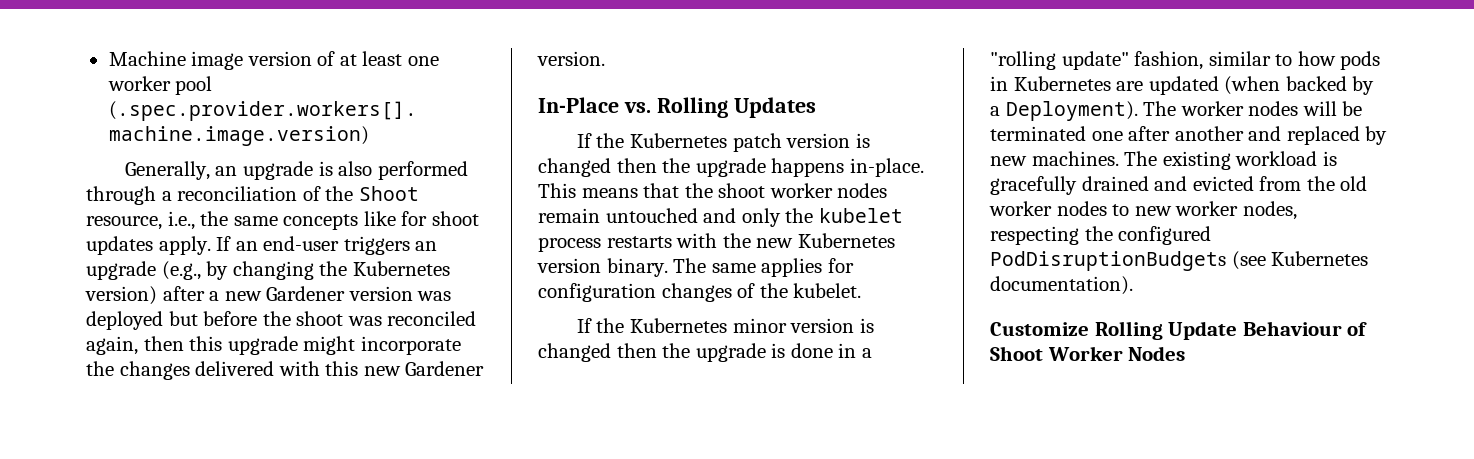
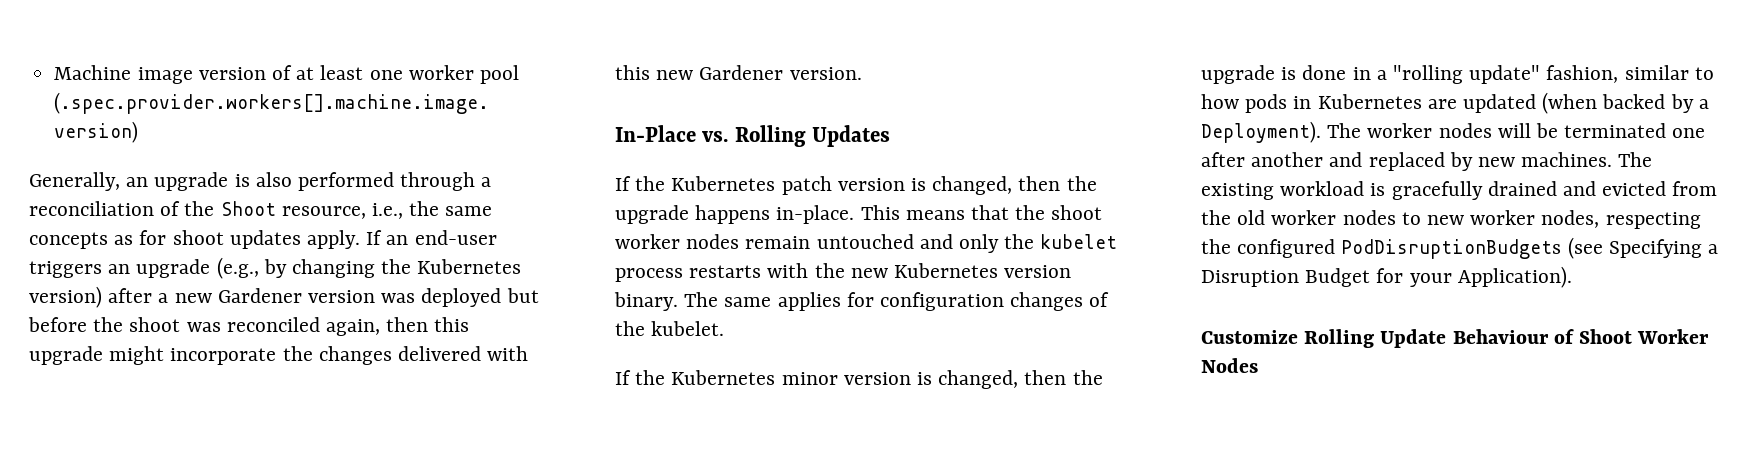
[363,211,396,226] like -> [114,235,134,245] as
[538,158,611,177] changed -> [932,176,1013,195] changed,
[538,343,611,362] changed -> [938,370,1019,389] changed,
[1271,251,1369,266] [990,276,1133,295] Kubernetes documentation). -> [1608,239,1719,258] [1201,266,1572,288] Specifying a Disruption Budget for your Application).

